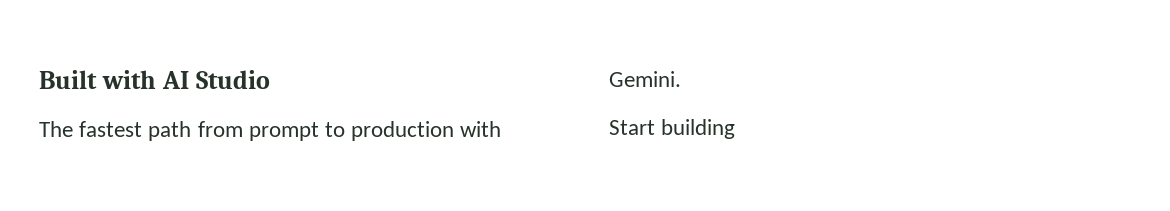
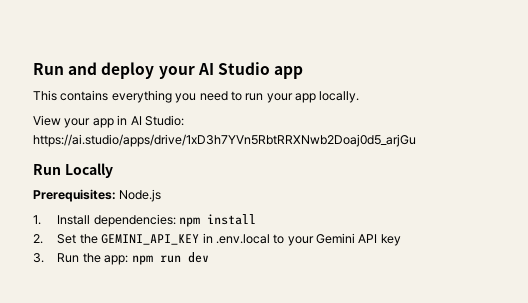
[39,70,270,89] [39,121,502,141] [609,71,681,87] [609,119,736,139] Built with AI Studio // The fastest path from prompt to production with Gemini. // Start building -> [33,62,304,79] [33,90,360,103] [33,115,184,128] [33,134,416,147] [33,163,113,178] [33,189,162,202] [33,214,257,227] [33,233,401,246] [33,252,209,265] Run and deploy your AI Studio app // This contains everything you need to run your app locally. // View your app in AI Studio: https://ai.studio/apps/drive/1xD3h7YVn5RbtRRXNwb2Doaj0d5_arjGu // Run Locally // Prerequisites: Node.js // 1. Install dependencies: npm install // 2. Set the GEMINI_API_KEY in .env.local to your Gemini API key // 3. Run the app: npm run dev

